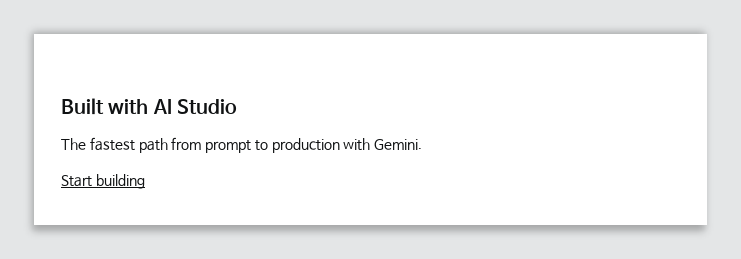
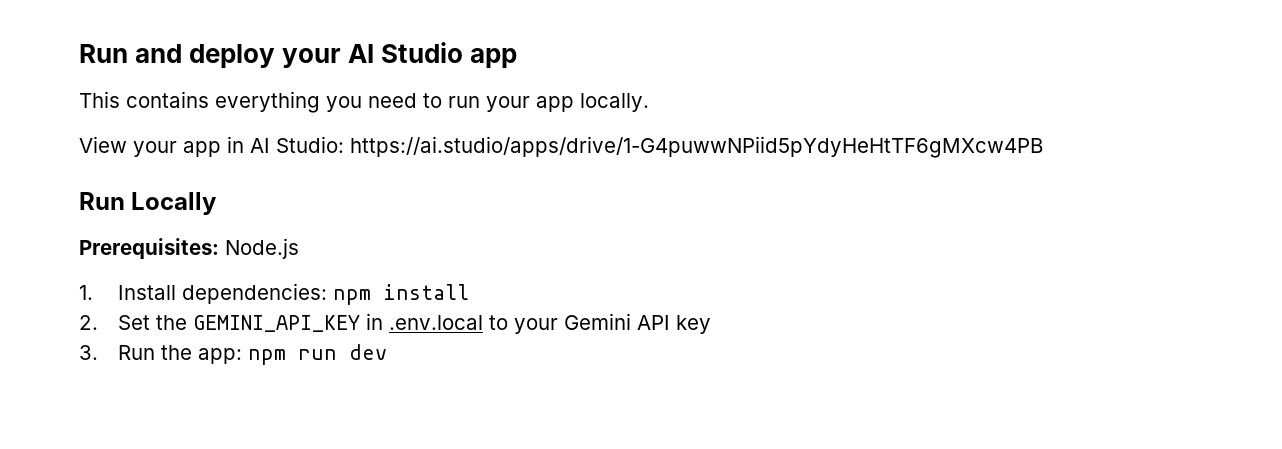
[61,98,237,115] [61,137,423,153] [61,174,145,189] Built with AI Studio // The fastest path from prompt to production with Gemini. // Start building -> [79,42,518,69] [79,91,649,113] [79,136,1043,158] [79,192,218,215] [79,238,299,259] [79,283,470,305] [79,313,712,334] [79,344,388,365] Run and deploy your AI Studio app // This contains everything you need to run your app locally. // View your app in AI Studio: https://ai.studio/apps/drive/1-G4puwwNPiid5pYdyHeHtTF6gMXcw4PB // Run Locally // Prerequisites: Node.js // 1. Install dependencies: npm install // 2. Set the GEMINI_API_KEY in .env.local to your Gemini API key // 3. Run the app: npm run dev

